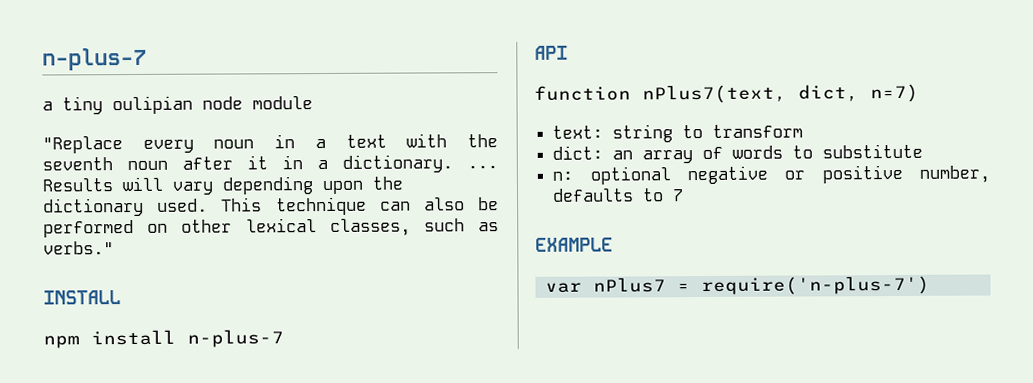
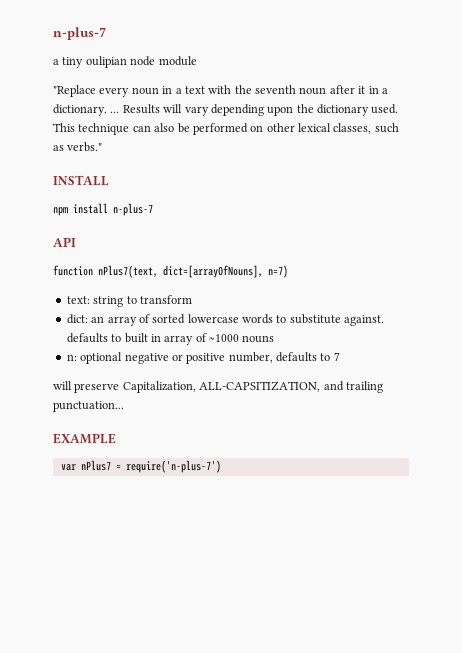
[798,84,859,102] dict, -> [163,265,263,278] dict=[arrayOfNouns],
(724, 153) none -> [152,314,239,324] sorted lowercase
(924, 151) none -> [344,315,385,326] [66,333,275,345] against. defaults to built in array of ~1000 nouns
(685, 195) none -> [53,381,383,393] [53,401,124,412] // will preserve Capitalization, ALL-CAPSITIZATION, and trailing punctuation...

